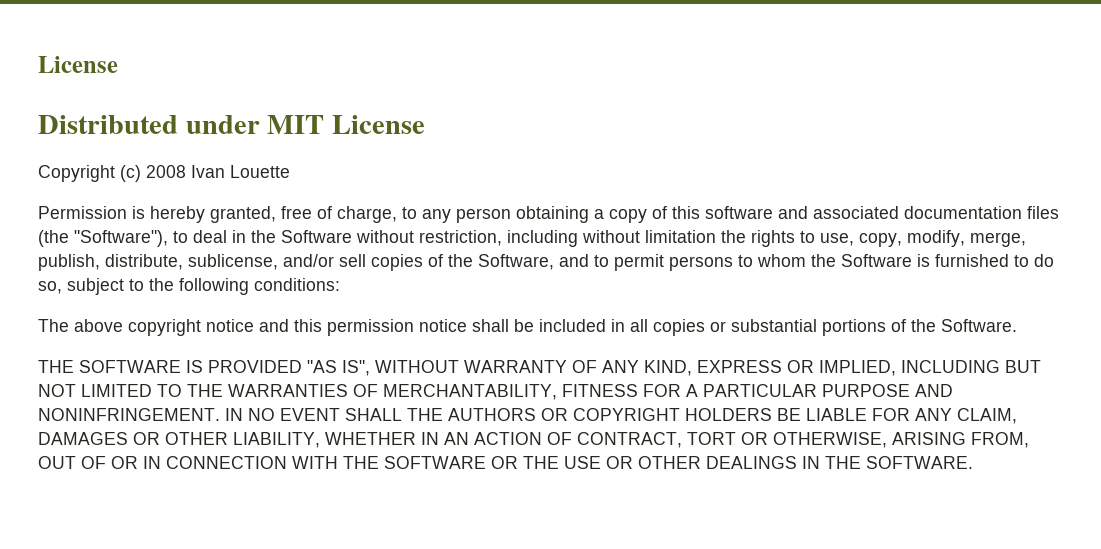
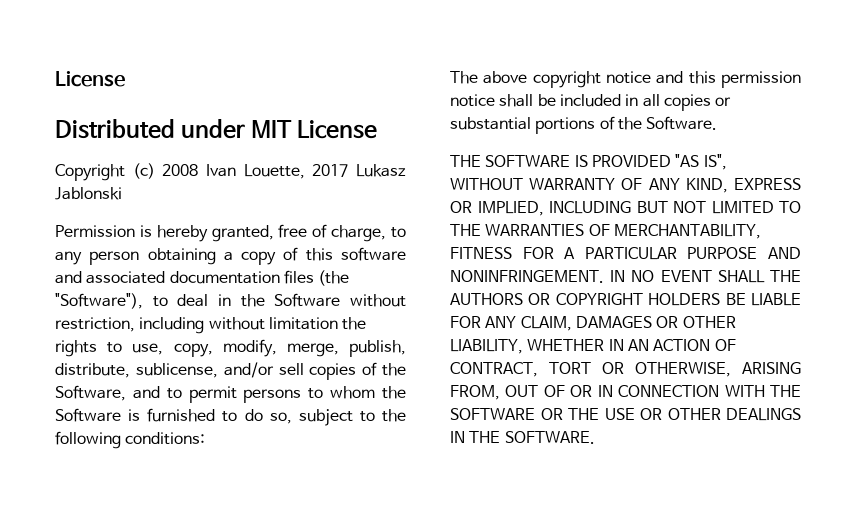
[230,165,290,178] Louette -> [243,164,406,179] [55,187,122,200] Louette, 2017 Lukasz Jablonski

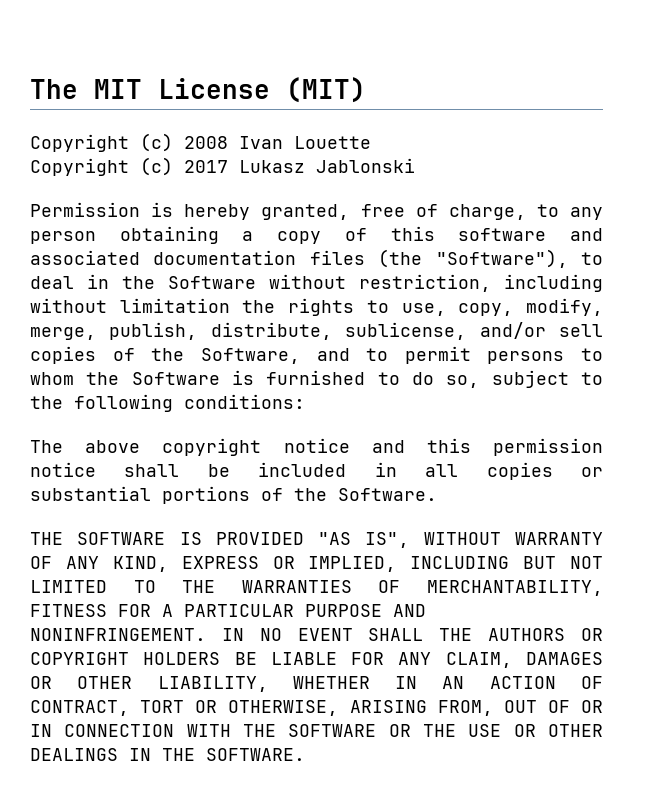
[55,71,125,87] [55,119,246,139] License // Distributed under -> [30,79,78,99] The
(378, 129) none -> [286,77,366,103] (MIT)
[243,164,305,179] Louette, -> [294,136,371,149] [30,157,173,176] Louette // Copyright (c)

